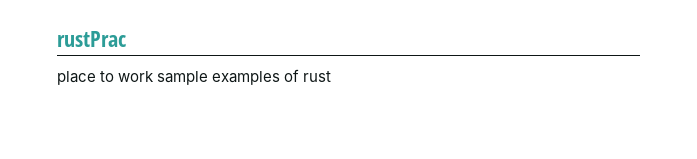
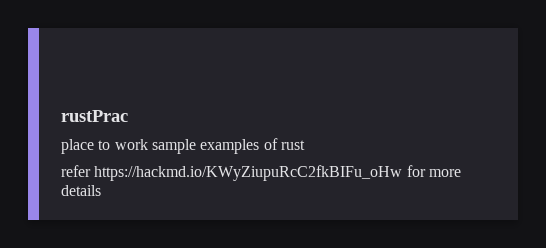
(332, 76) none -> [61,165,461,181] [61,185,101,196] // refer https://hackmd.io/KWyZiupuRcC2fkBIFu_oHw for more details

